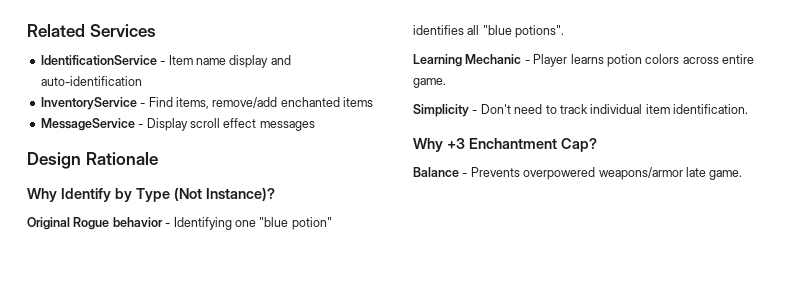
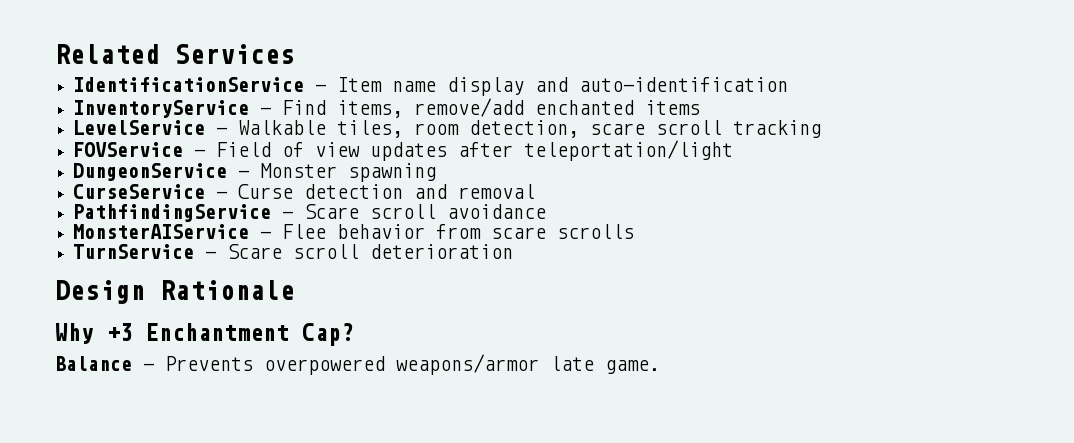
[40,118,315,131] [27,152,158,169] [27,187,275,202] [27,217,332,230] [413,25,565,38] [413,54,754,67] [413,78,446,88] [413,104,748,117] MessageService - Display scroll effect messages // Design Rationale // Why Identify by Type (Not Instance)? // Original Rogue behavior - Identifying one "blue potion" identifies all "blue potions". // Learning Mechanic - Player learns potion colors across entire game. // Simplicity - Don't need to track individual item identification. -> [73,120,822,138] [73,140,734,161] [73,163,437,182] [73,184,536,199] [73,204,547,222] [73,224,635,239] [73,244,514,259] [55,280,295,304] LevelService - Walkable tiles, room detection, scare scroll tracking // FOVService - Field of view updates after teleportation/light // DungeonService - Monster spawning // CurseService - Curse detection and removal // PathfindingService - Scare scroll avoidance // MonsterAIService - Flee behavior from scare scrolls // TurnService - Scare scroll deterioration // Design Rationale

